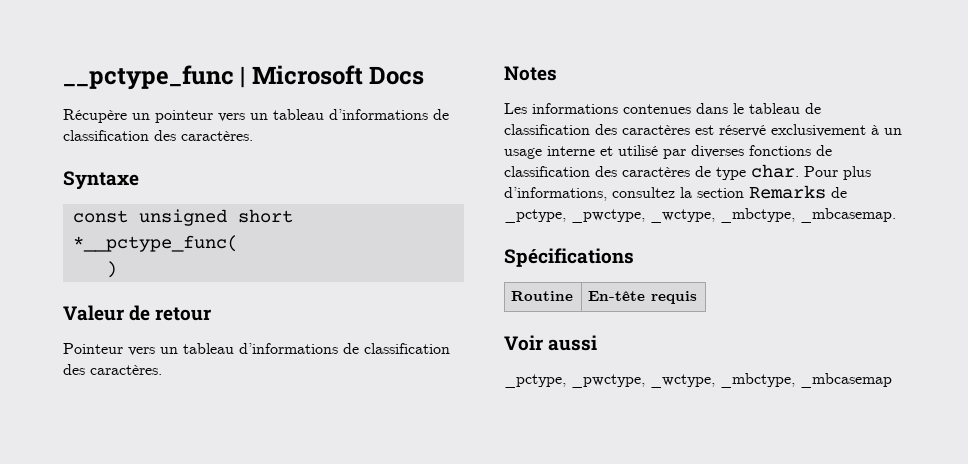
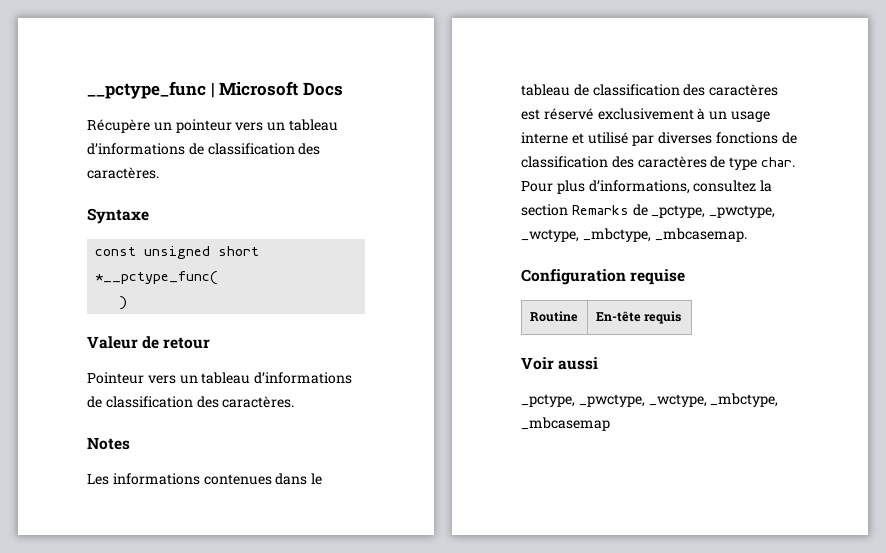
[504,248,634,267] Spécifications -> [521,269,686,285] Configuration requise

